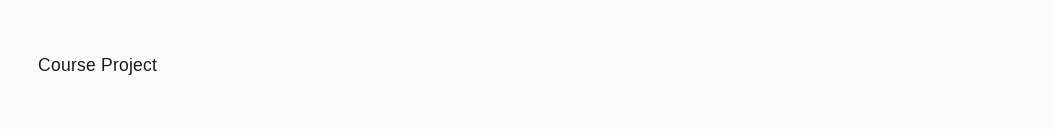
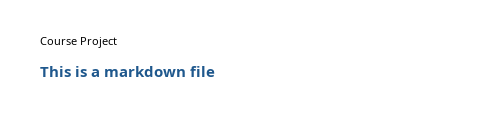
(157, 66) none -> [40,66,216,77] // This is a markdown file

